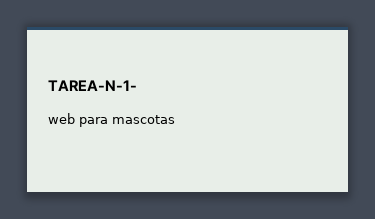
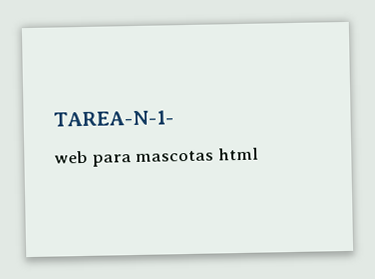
(175, 119) none -> [218,147,260,161] html

